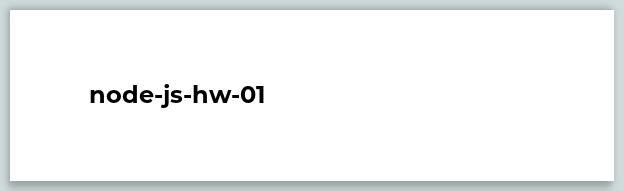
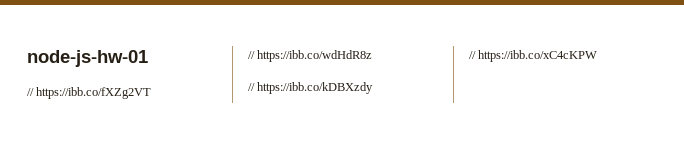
(265, 96) none -> [27,87,152,99] [248,50,373,62] [248,82,374,94] [469,50,598,62] // // https://ibb.co/fXZg2VT // // https://ibb.co/wdHdR8z // // https://ibb.co/kDBXzdy // // https://ibb.co/xC4cKPW

